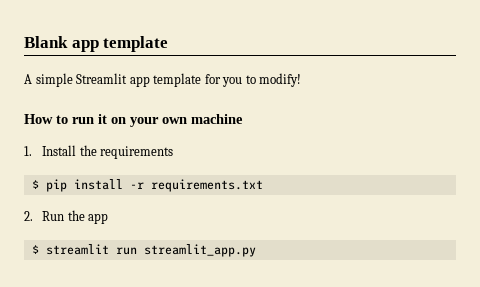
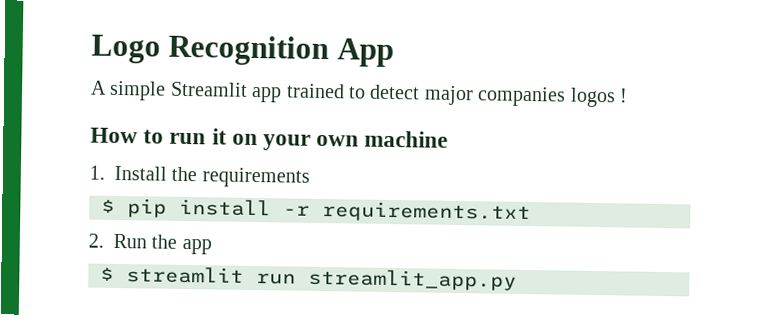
[24,36,169,52] Blank app template -> [91,34,394,68] Logo Recognition App
[153,73,302,87] template for you to modify! -> [285,83,628,108] trained to detect major companies logos !

